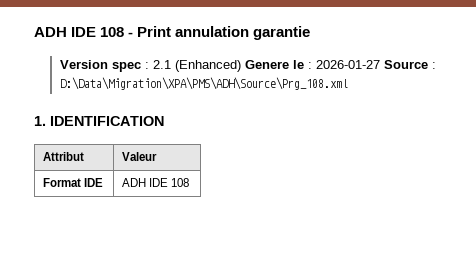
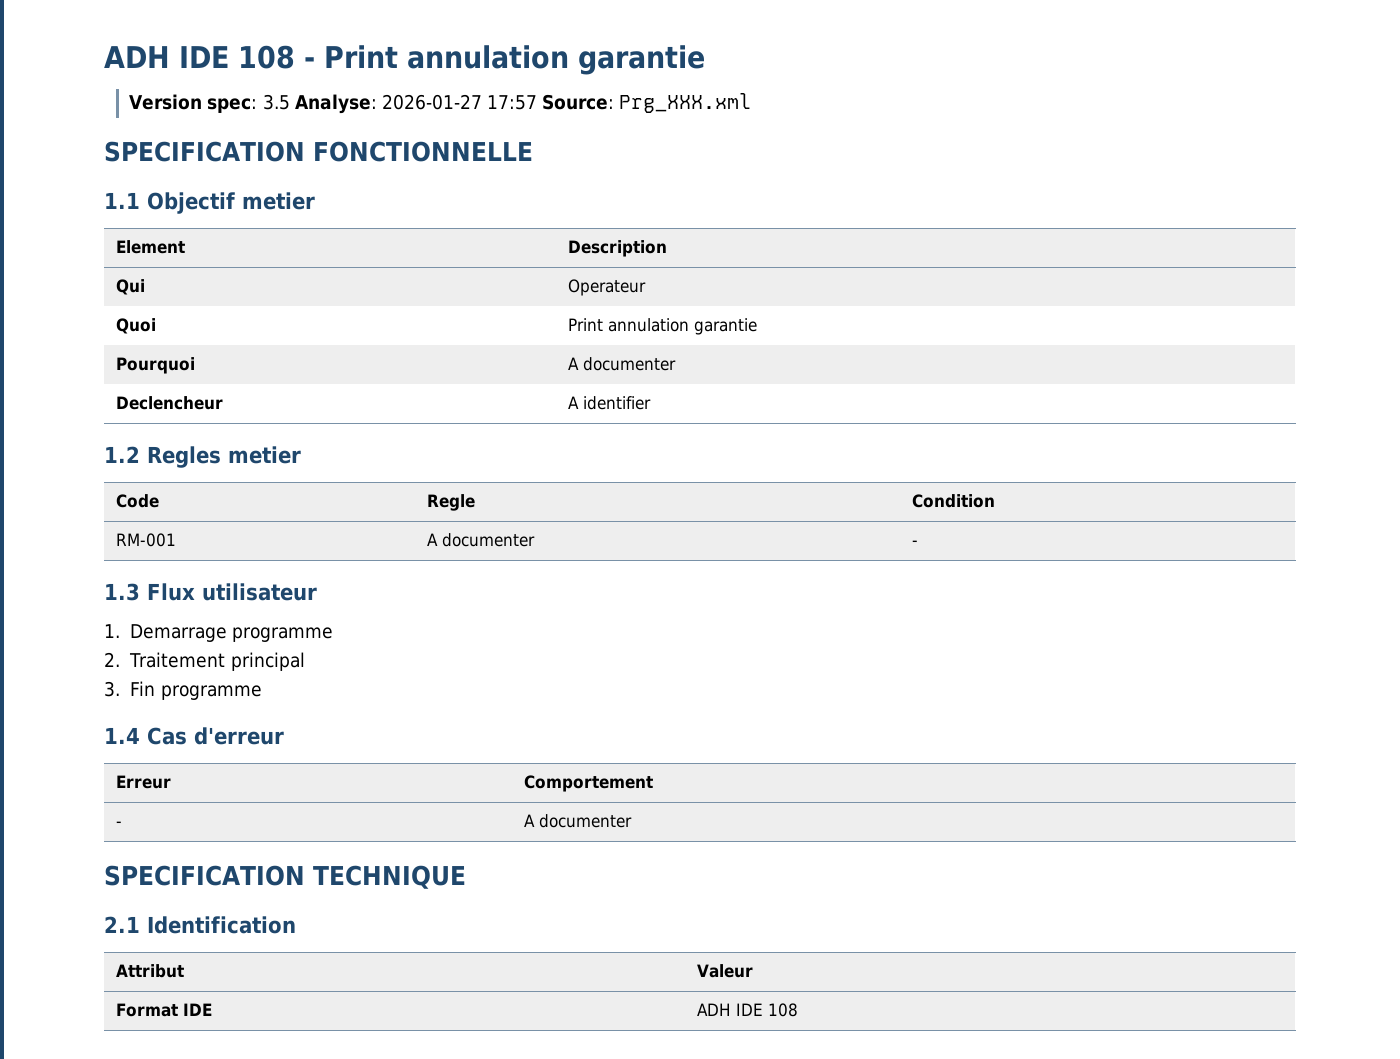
[111,60,436,72] [59,77,348,90] [34,116,164,126] spec : 2.1 (Enhanced) Genere le : 2026-01-27 Source : D:\Data\Migration\XPA\PMS\ADH\Source\Prg_108.xml // 1. IDENTIFICATION -> [207,93,752,114] [104,141,533,162] [104,192,315,214] [116,240,186,254] [568,240,668,257] [116,279,146,295] [568,279,647,296] [116,318,157,334] [568,318,758,335] [116,357,196,374] [568,357,677,371] [116,396,224,410] [568,396,652,410] [104,446,301,468] [116,494,160,508] [427,494,476,511] [912,494,996,508] [116,533,177,547] [427,533,536,547] [912,540,919,546] [104,583,317,601] [104,624,333,642] [104,652,305,671] [104,681,262,700] [104,727,284,745] [116,775,172,789] [524,775,654,792] [116,821,123,827] [524,814,633,828] [104,865,466,889] [104,916,296,934] spec: 3.5 Analyse: 2026-01-27 17:57 Source: Prg_XXX.xml // SPECIFICATION FONCTIONNELLE // 1.1 Objectif metier // Element | Description // Qui | Operateur // Quoi | Print annulation garantie // Pourquoi | A documenter // Declencheur | A identifier // 1.2 Regles metier // Code | Regle | Condition // RM-001 | A documenter | - // 1.3 Flux utilisateur // 1. Demarrage programme // 2. Traitement principal // 3. Fin programme // 1.4 Cas d'erreur // Erreur | Comportement // - | A documenter // SPECIFICATION TECHNIQUE // 2.1 Identification

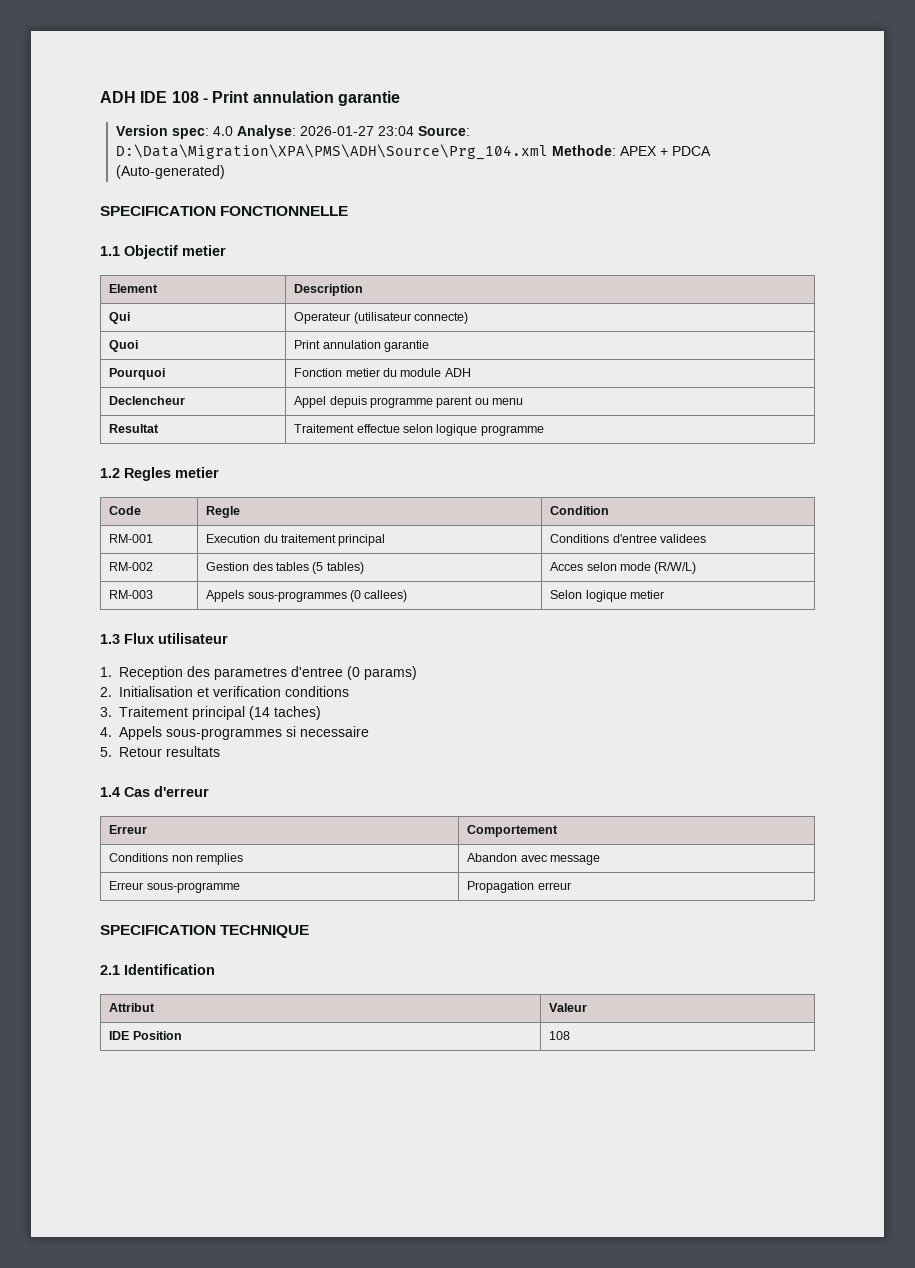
[262,94,290,110] 3.5 -> [212,126,233,136] 4.0
[486,93,752,113] 17:57 Source: Prg_XXX.xml -> [377,126,470,136] [115,144,711,160] [115,165,225,179] 23:04 Source: D:\Data\Migration\XPA\PMS\ADH\Source\Prg_104.xml Methode: APEX + PDCA (Auto-generated)
(647, 287) none -> [353,312,469,324] (utilisateur connecte)
[568,357,677,371] [116,396,224,410] [568,396,652,410] A documenter // Declencheur | A identifier -> [294,368,471,377] [109,396,186,405] [294,396,524,408] [109,424,160,433] [294,424,544,436] Fonction metier du module ADH // Declencheur | Appel depuis programme parent ou menu // Resultat | Traitement effectue selon logique programme
[427,533,536,547] [912,540,919,546] [104,583,317,601] [104,624,333,642] [104,652,305,671] [104,681,262,700] A documenter | - // 1.3 Flux utilisateur // 1. Demarrage programme // 2. Traitement principal // 3. Fin programme -> [206,534,386,546] [550,534,707,543] [109,562,154,571] [206,562,364,574] [550,562,697,574] [109,590,154,599] [206,590,408,602] [550,590,665,602] [100,633,228,644] [100,666,417,680] [100,686,349,697] [100,706,321,720] [100,726,369,740] [100,746,220,757] Execution du traitement principal | Conditions d'entree validees // RM-002 | Gestion des tables (5 tables) | Acces selon mode (R/W/L) // RM-003 | Appels sous-programmes (0 callees) | Selon logique metier // 1.3 Flux utilisateur // 1. Reception des parametres d'entree (0 params) // 2. Initialisation et verification conditions // 3. Traitement principal (14 taches) // 4. Appels sous-programmes si necessaire // 5. Retour resultats
[116,821,123,827] [524,814,633,828] - | A documenter -> [109,853,244,865] [467,853,601,865] [109,881,240,893] [467,881,571,893] Conditions non remplies | Abandon avec message // Erreur sous-programme | Propagation erreur
[116,1003,213,1017] [697,1003,764,1016] Format IDE | ADH IDE -> [109,1031,182,1040] IDE Position |

